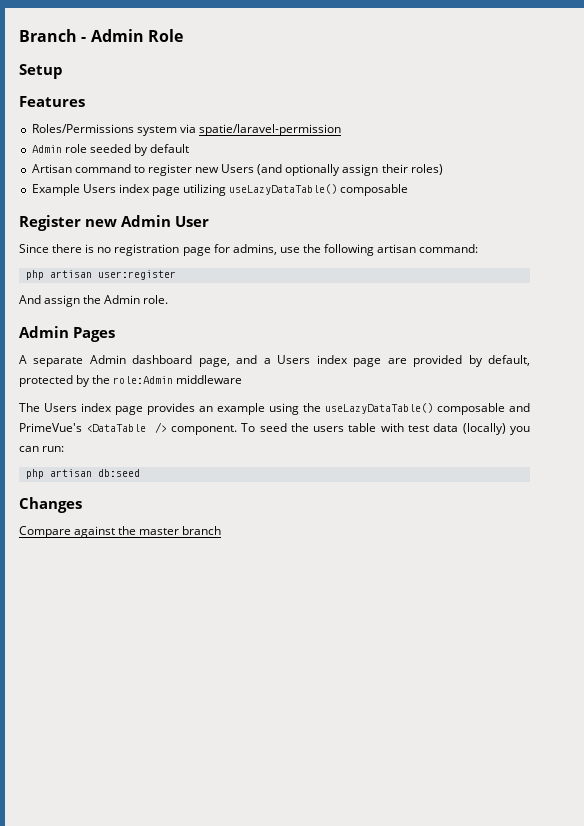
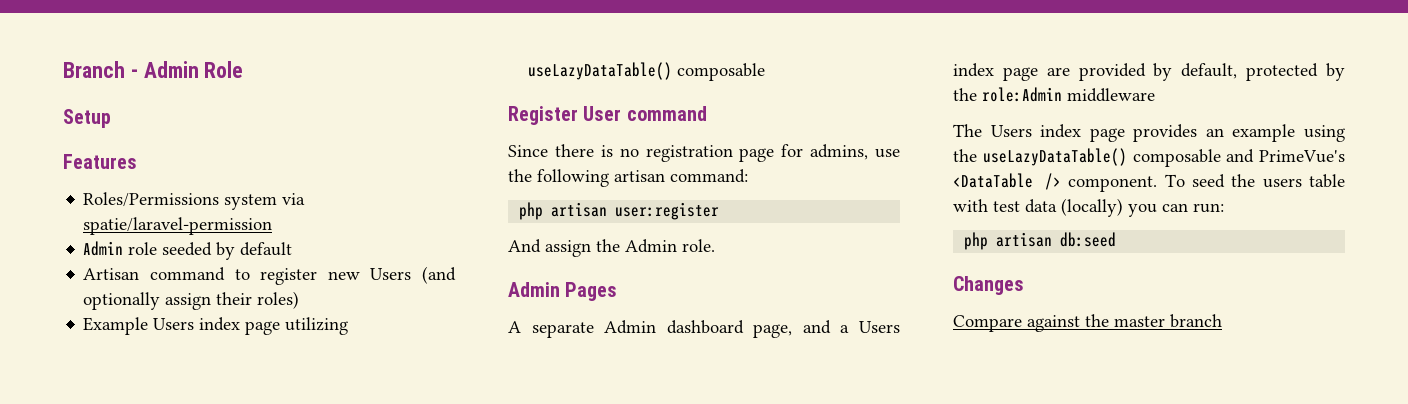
[85,215,171,227] new Admin -> (578, 115) none
(209, 221) none -> [626,106,707,121] command

